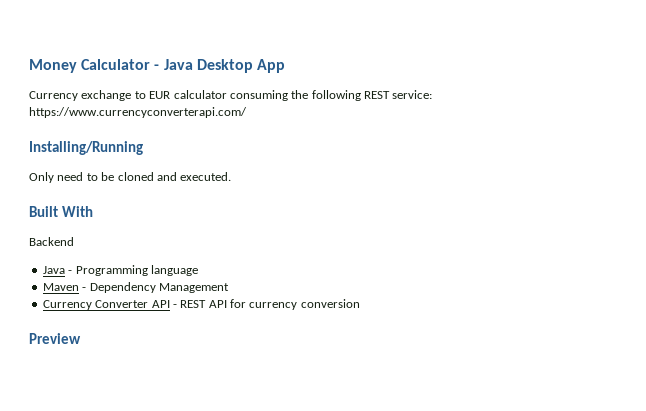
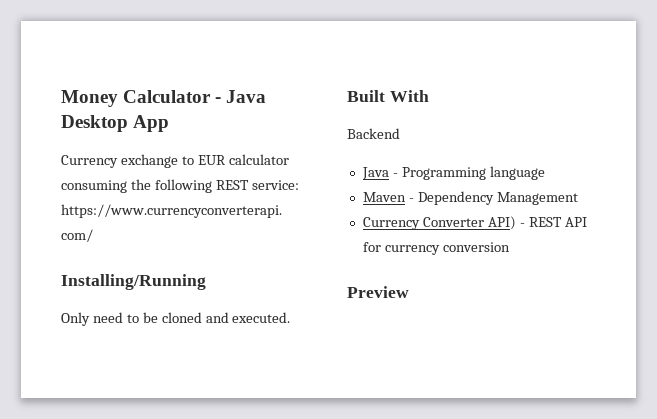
[151,300,170,308] API -> [487,216,516,230] API)

